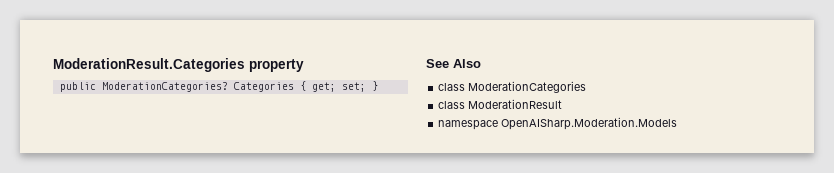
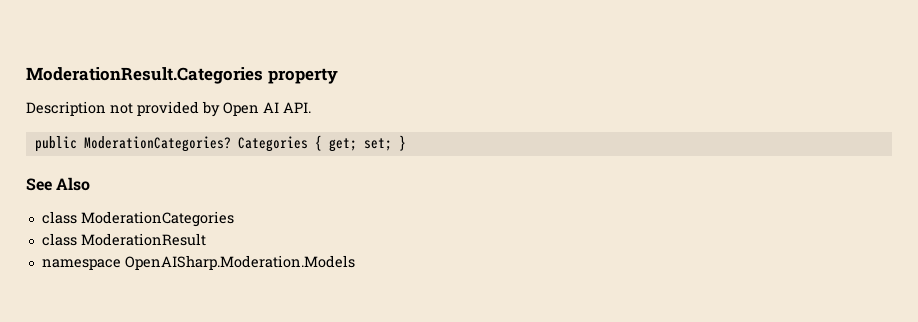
(304, 65) none -> [26,101,311,117] // Description not provided by Open AI API.

